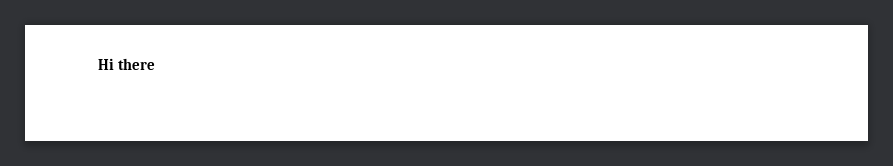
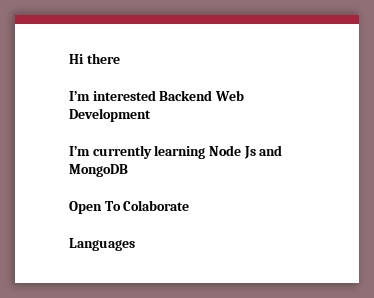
(155, 64) none -> [69,90,244,101] [69,108,151,122] [69,145,283,159] [69,164,128,177] [69,200,190,214] [69,238,135,251] // I’m interested Backend Web Development // I’m currently learning Node Js and MongoDB // Open To Colaborate // Languages

